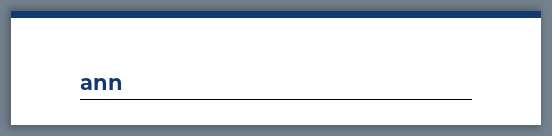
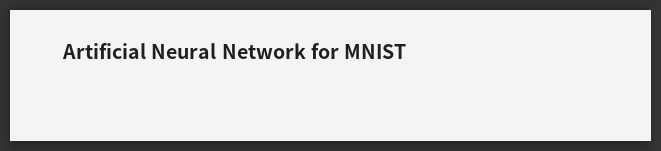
[80,78,123,90] ann -> [62,43,407,59] Artificial Neural Network for MNIST

